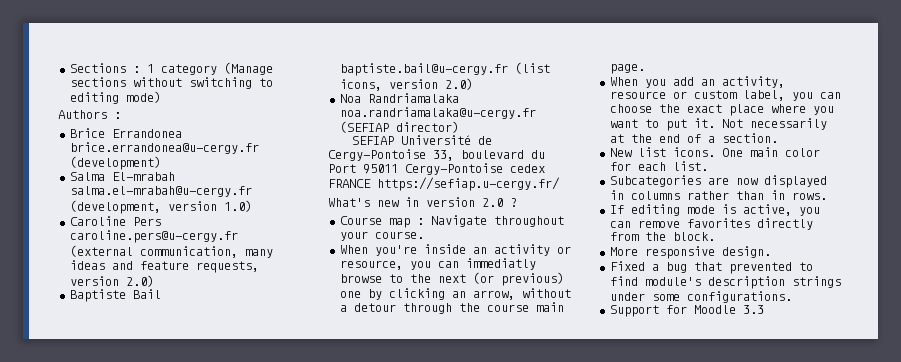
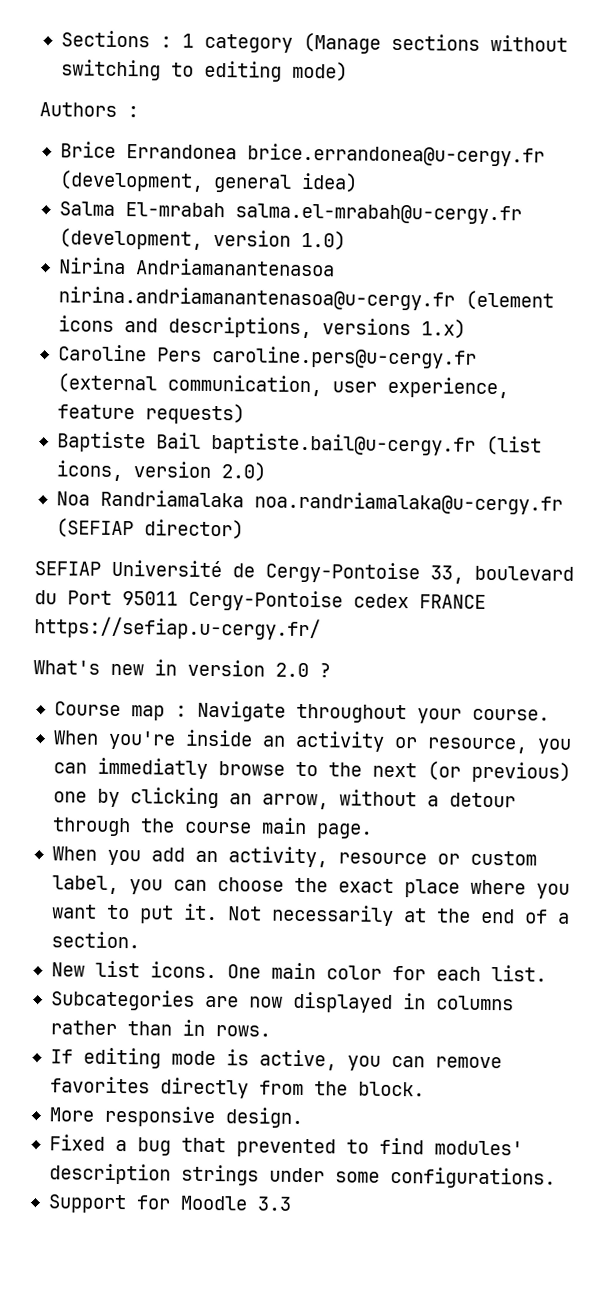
[69,156,161,170] (development) -> [58,170,358,193] (development, general idea)
(252, 206) none -> [58,257,335,277] [57,286,554,311] [57,315,466,339] // Nirina Andriamanantenasoa nirina.andriamanantenasoa@u-cergy.fr (element icons and descriptions, versions 1.x)
[244,249,273,258] [69,260,259,273] [69,275,154,287] many ideas and feature requests, version 2.0) -> [331,376,509,399] [56,403,245,425] user experience, feature requests)
[644,277,701,286] module's -> [433,1140,523,1156] modules'

